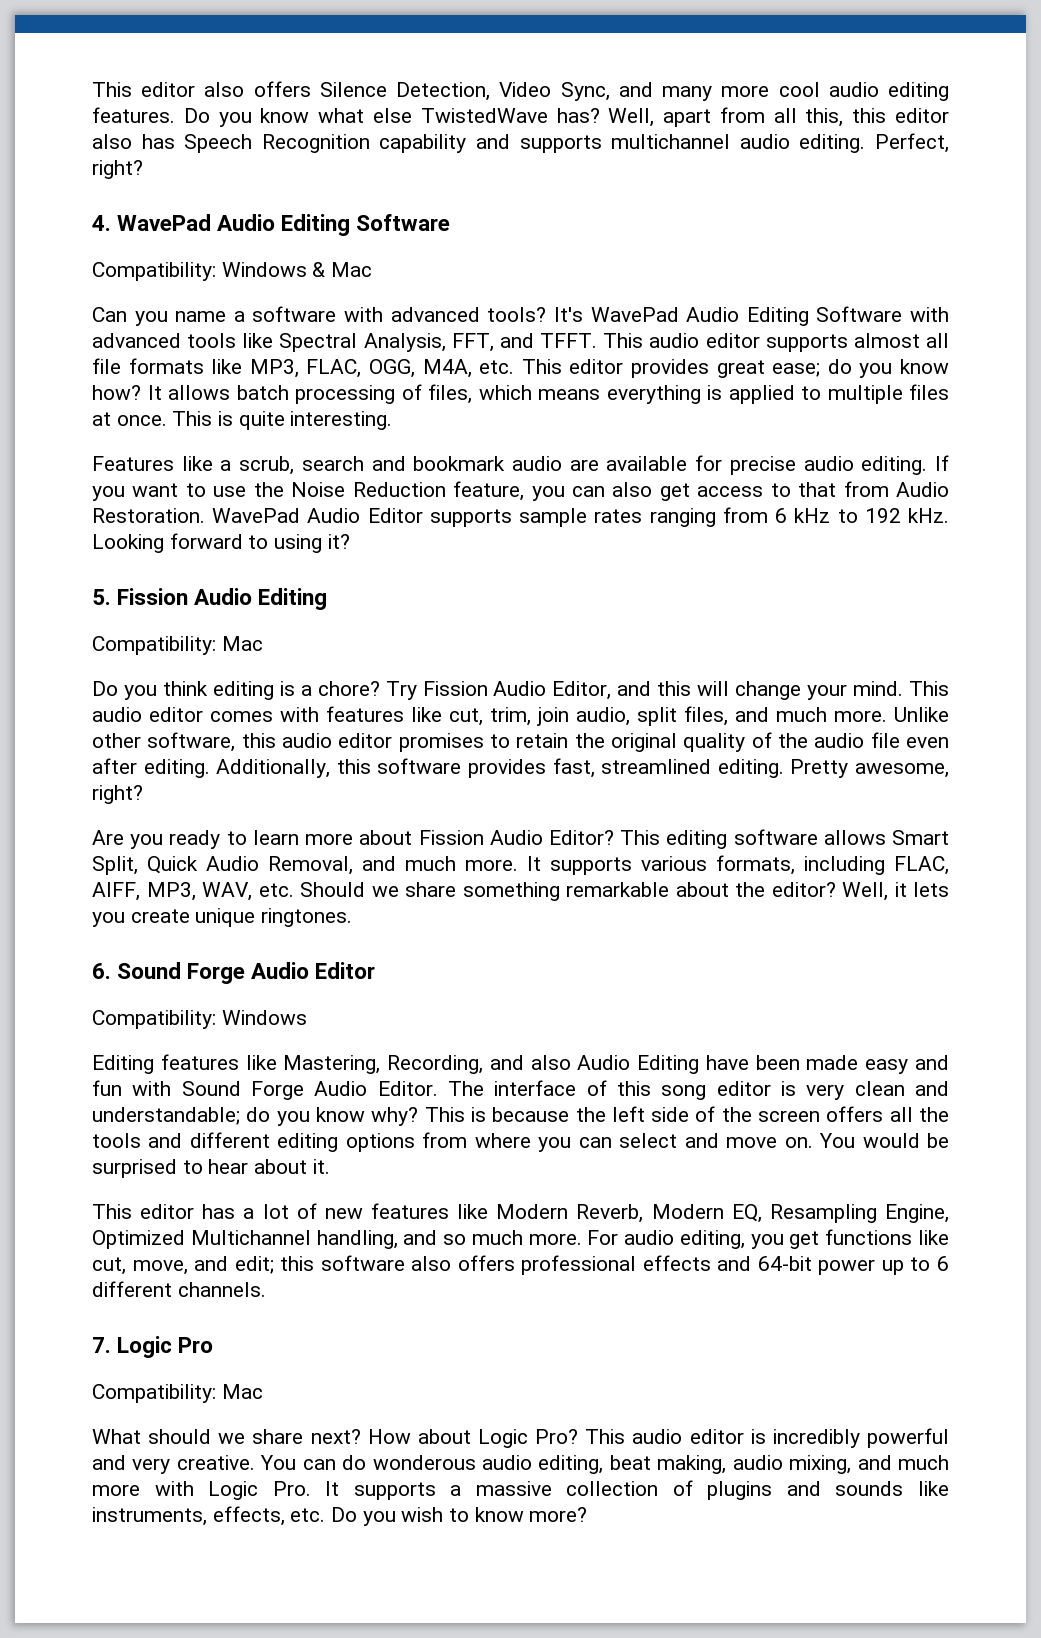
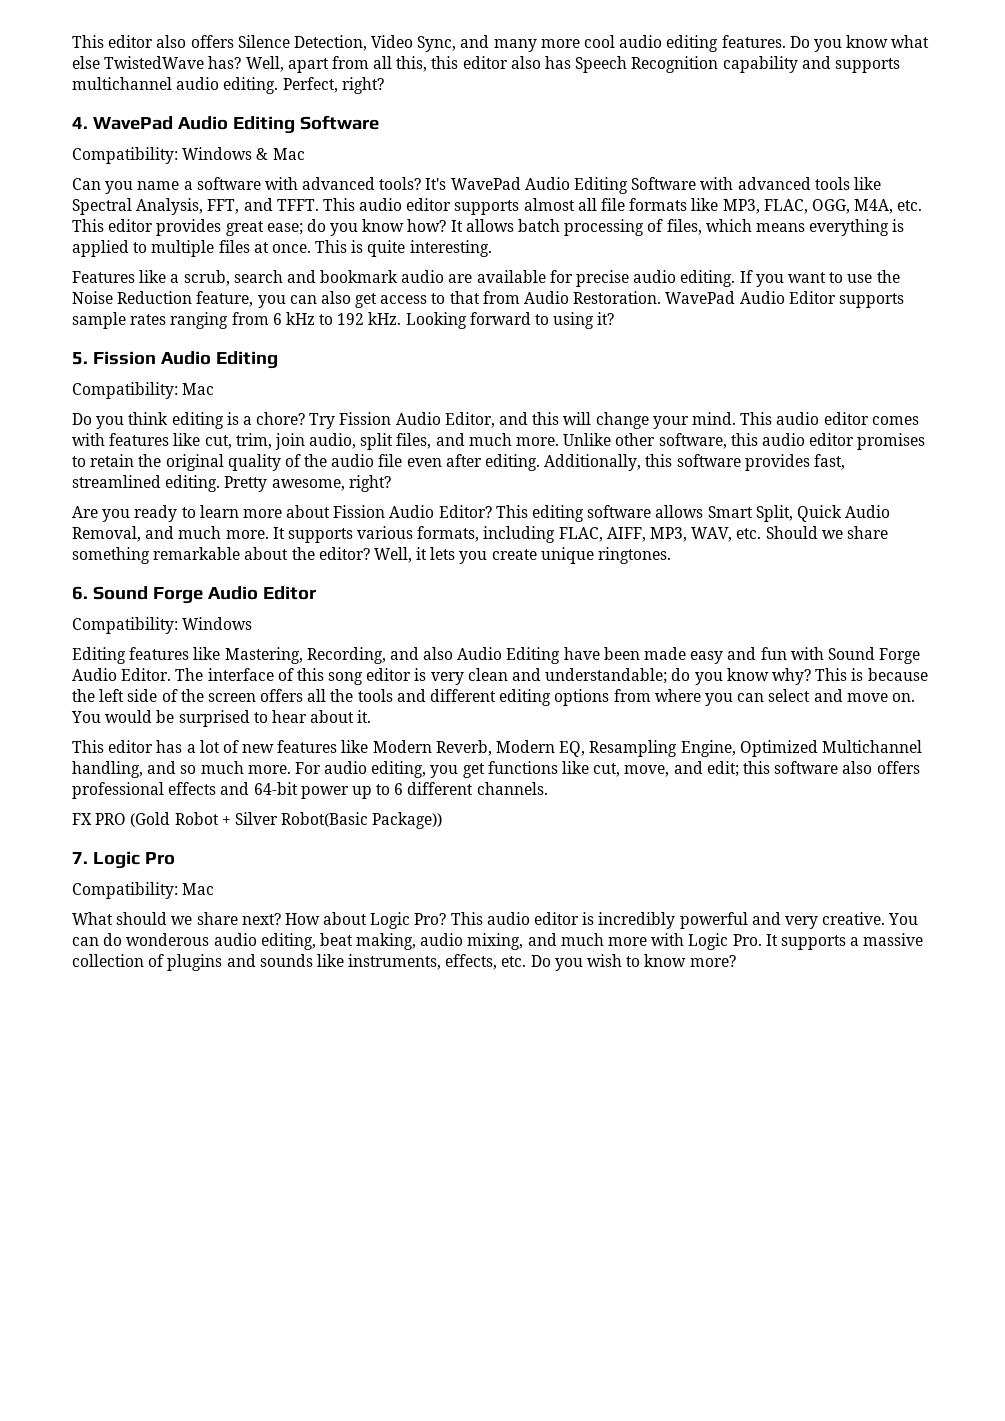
(266, 1289) none -> [72,812,443,829] // FX PRO (Gold Robot + Silver Robot(Basic Package))

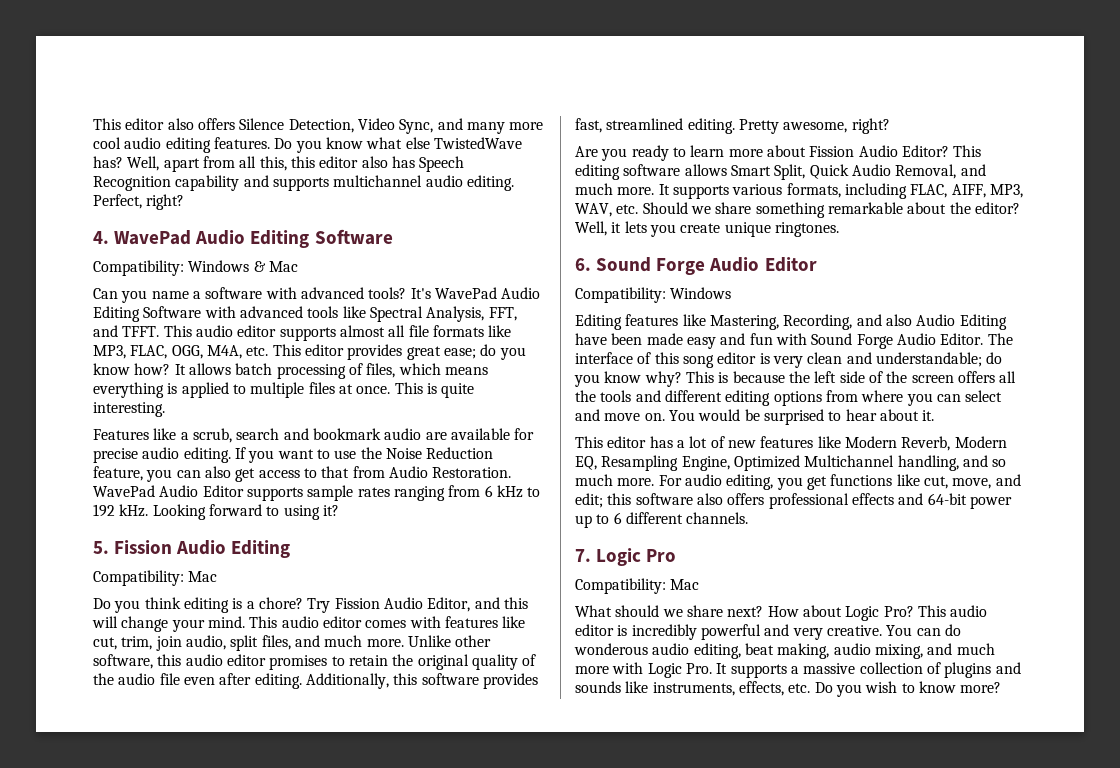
[72,812,443,829] // FX PRO (Gold Robot + Silver Robot(Basic Package)) -> (749, 518) none

